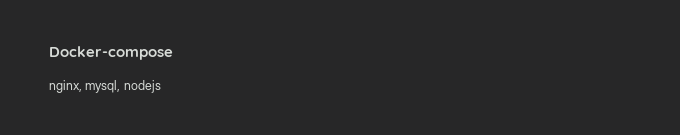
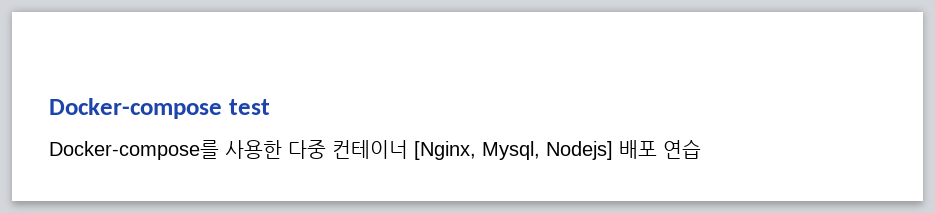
[49,80,161,93] // nginx, mysql, nodejs -> [228,99,270,115] [49,139,701,160] test // Docker-compose를 사용한 다중 컨테이너 [Nginx, Mysql, Nodejs] 배포 연습

